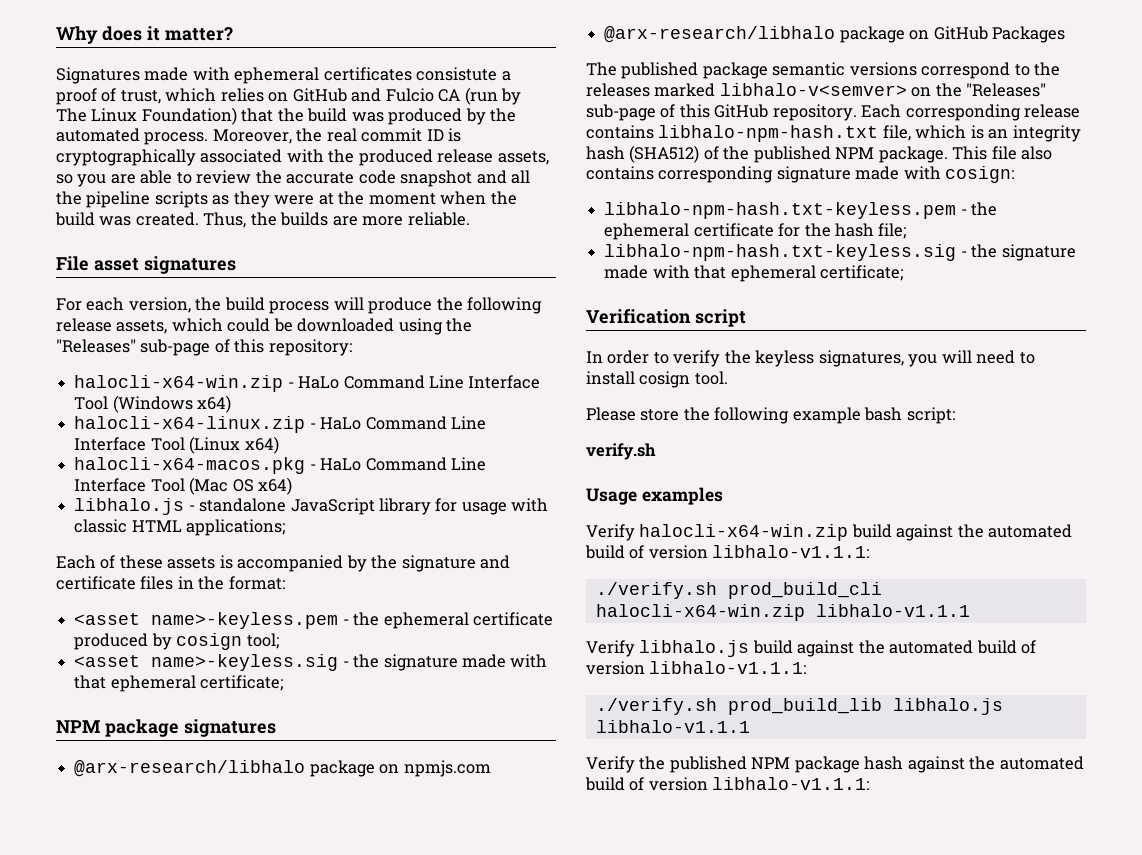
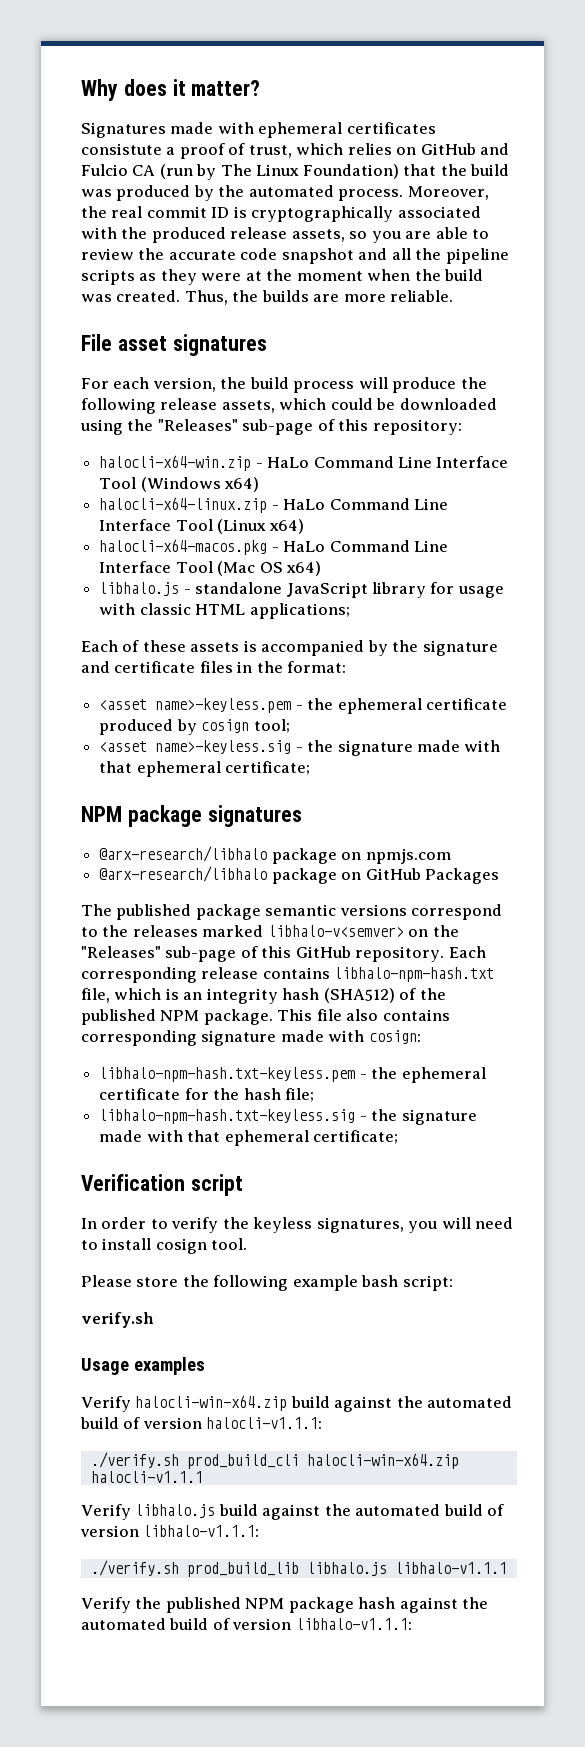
[639,524,1073,541] [585,545,870,559] halocli-x64-win.zip build against the automated build of version libhalo-v1.1.1: -> [135,1395,513,1412] [80,1417,323,1429] halocli-win-x64.zip build against the automated build of version halocli-v1.1.1:
[595,604,970,621] halocli-x64-win.zip libhalo-v1.1.1 -> [306,1453,459,1469] [90,1471,203,1483] halocli-win-x64.zip halocli-v1.1.1

